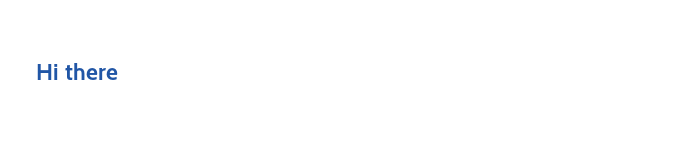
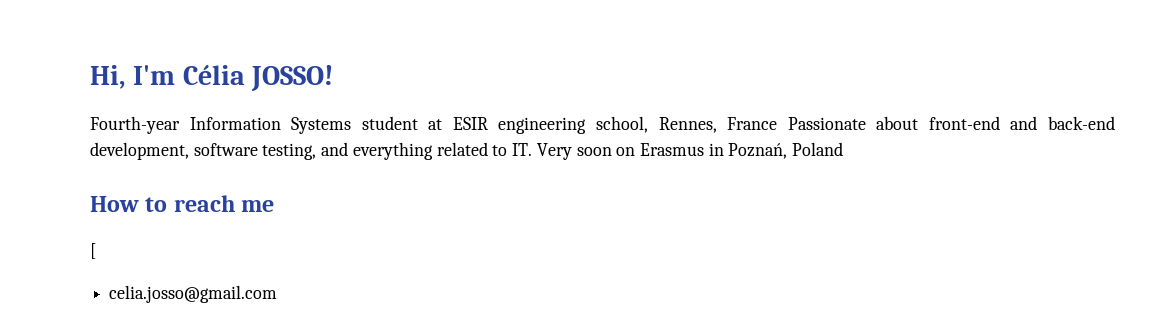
[36,63,119,80] Hi there -> [90,65,334,92] [90,116,1115,134] [90,142,844,160] [90,195,275,212] [90,243,96,259] [109,285,278,303] Hi, I'm Célia JOSSO! // Fourth-year Information Systems student at ESIR engineering school, Rennes, France Passionate about front-end and back-end development, software testing, and everything related to IT. Very soon on Erasmus in Poznań, Poland // How to reach me // [ // celia.josso@gmail.com

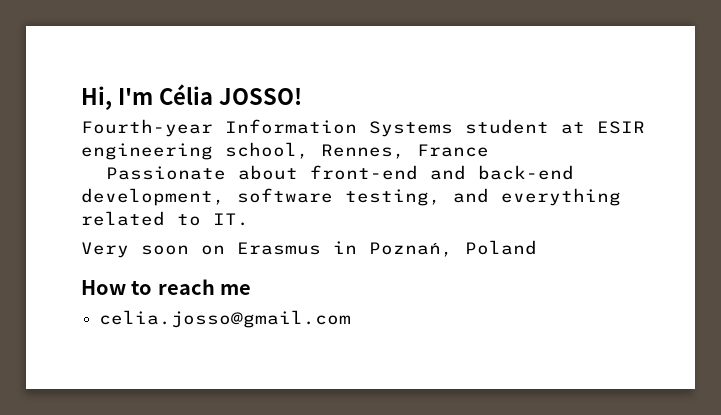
(778, 123) none -> (489, 150) //
(533, 149) none -> (249, 219) //
[90,243,96,259] // [ -> (252, 289) none

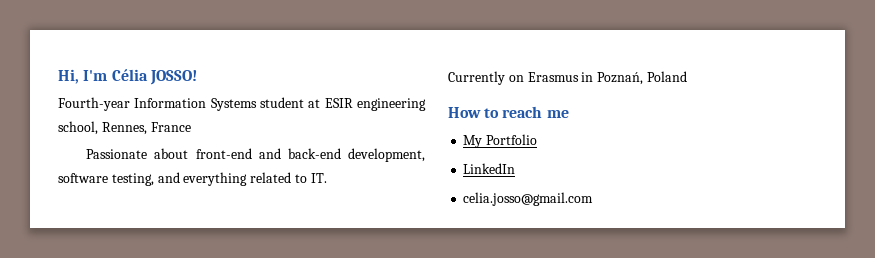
[81,242,189,258] Very soon -> [448,71,505,85] Currently
(252, 289) none -> [463,134,538,148] [463,163,516,174] // My Portfolio // LinkedIn

